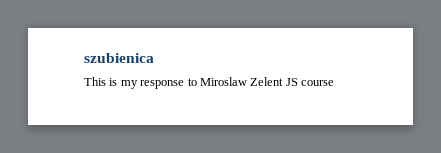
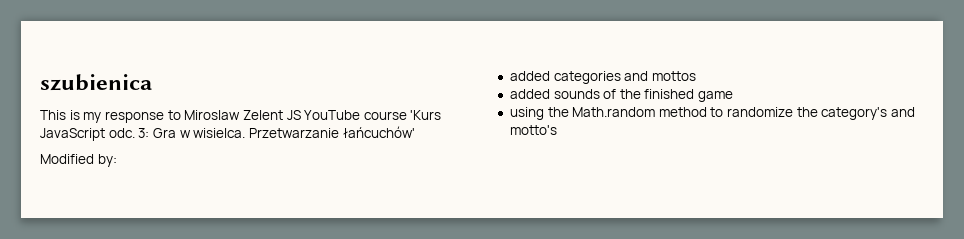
[301,80,334,86] course -> [304,110,442,120] [40,126,415,141] [40,154,117,167] [509,71,696,84] [509,89,734,102] [509,107,916,120] [509,125,557,135] YouTube course 'Kurs JavaScript odc. 3: Gra w wisielca. Przetwarzanie łańcuchów' // Modified by: // added categories and mottos // added sounds of the finished game // using the Math.random method to randomize the category's and motto's

